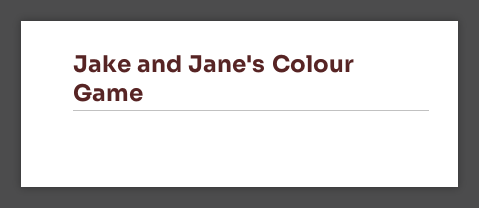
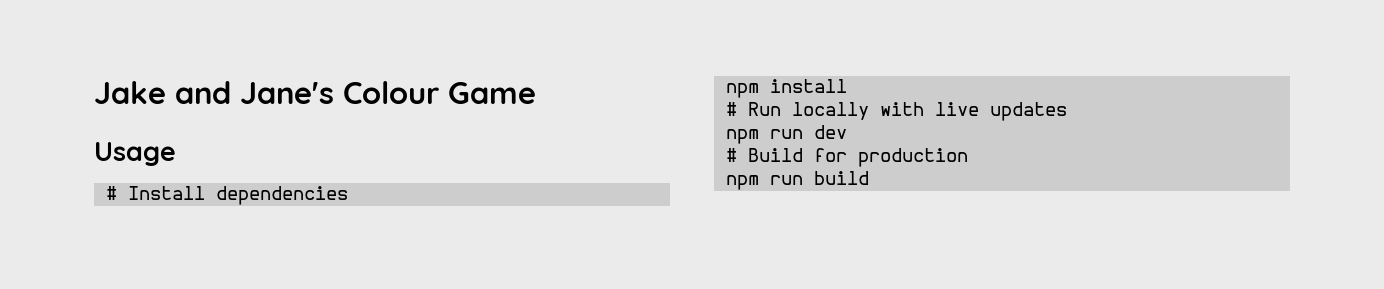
(143, 92) none -> [94,142,176,166] [106,186,349,205] [726,79,848,98] [726,102,1068,121] [726,125,848,144] [726,148,969,167] [726,171,870,190] // Usage // # Install dependencies // npm install // # Run locally with live updates // npm run dev // # Build for production // npm run build

